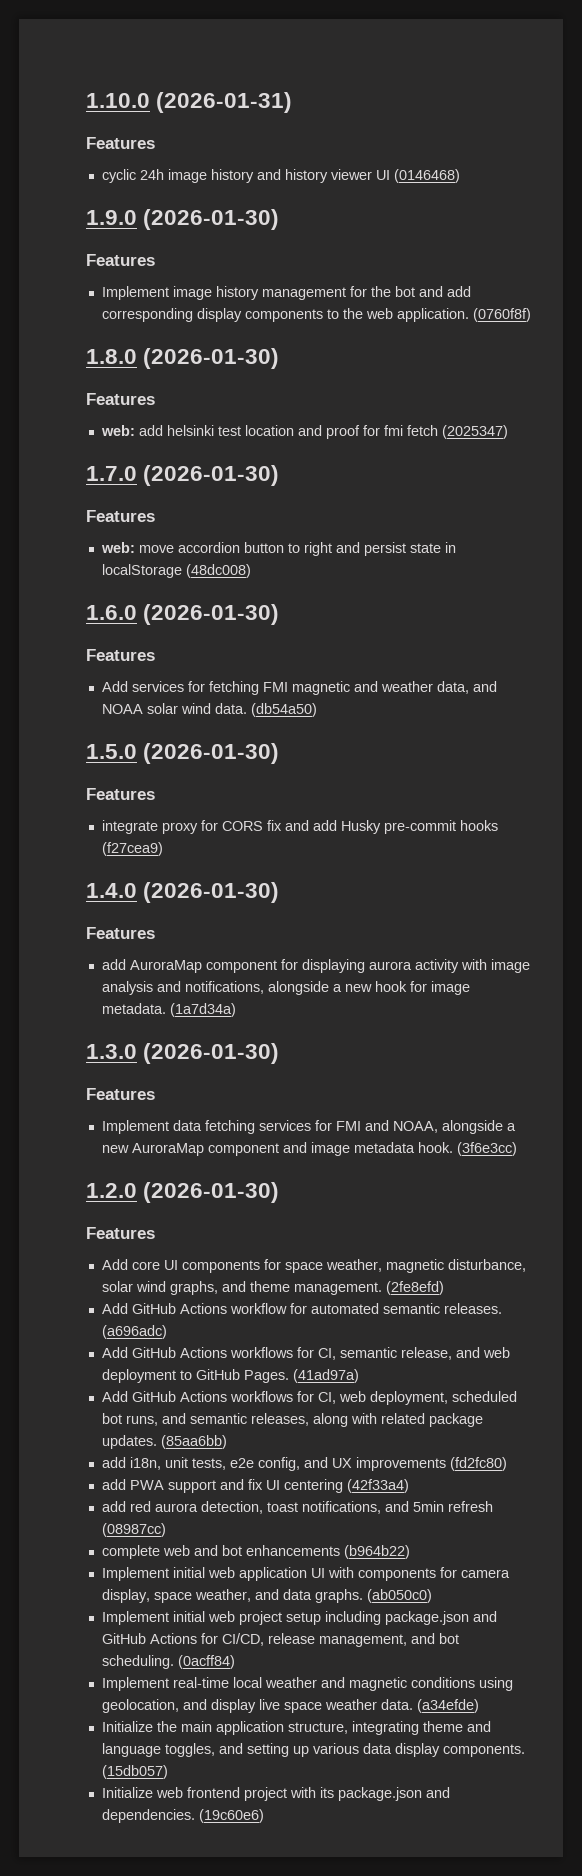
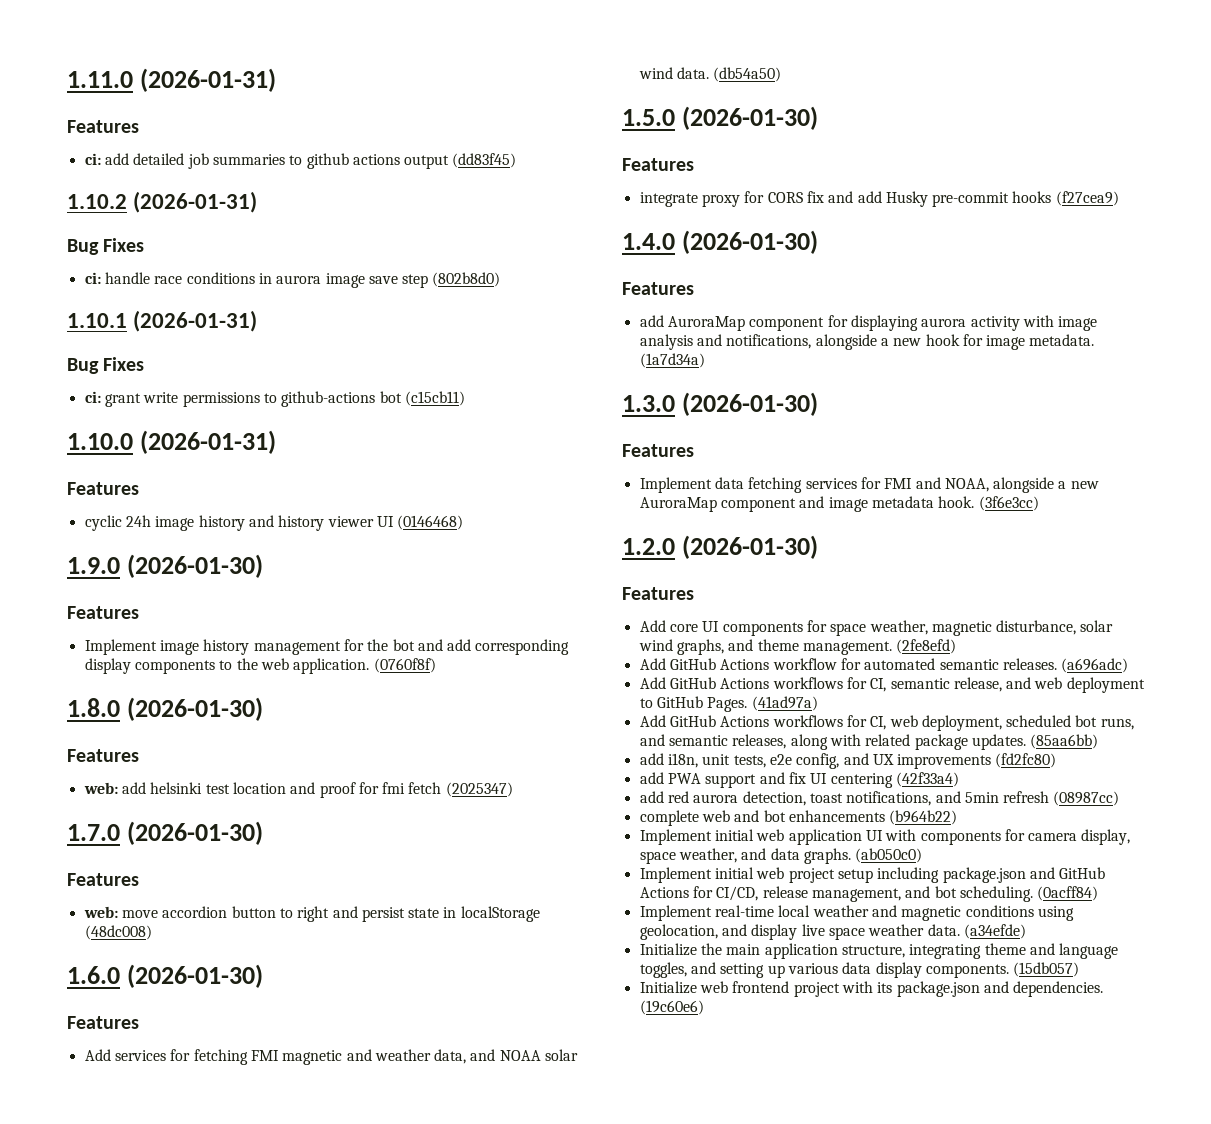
(86, 100) none -> [67,68,277,92] [67,120,139,133] [84,153,517,169] [67,191,258,213] [67,238,145,255] [84,272,501,288] [67,310,258,332] [67,357,145,374] [84,391,465,407] 1.11.0 (2026-01-31) // Features // ci: add detailed job summaries to github actions output (dd83f45) // 1.10.2 (2026-01-31) // Bug Fixes // ci: handle race conditions in aurora image save step (802b8d0) // 1.10.1 (2026-01-31) // Bug Fixes // ci: grant write permissions to github-actions bot (c15cb11) //

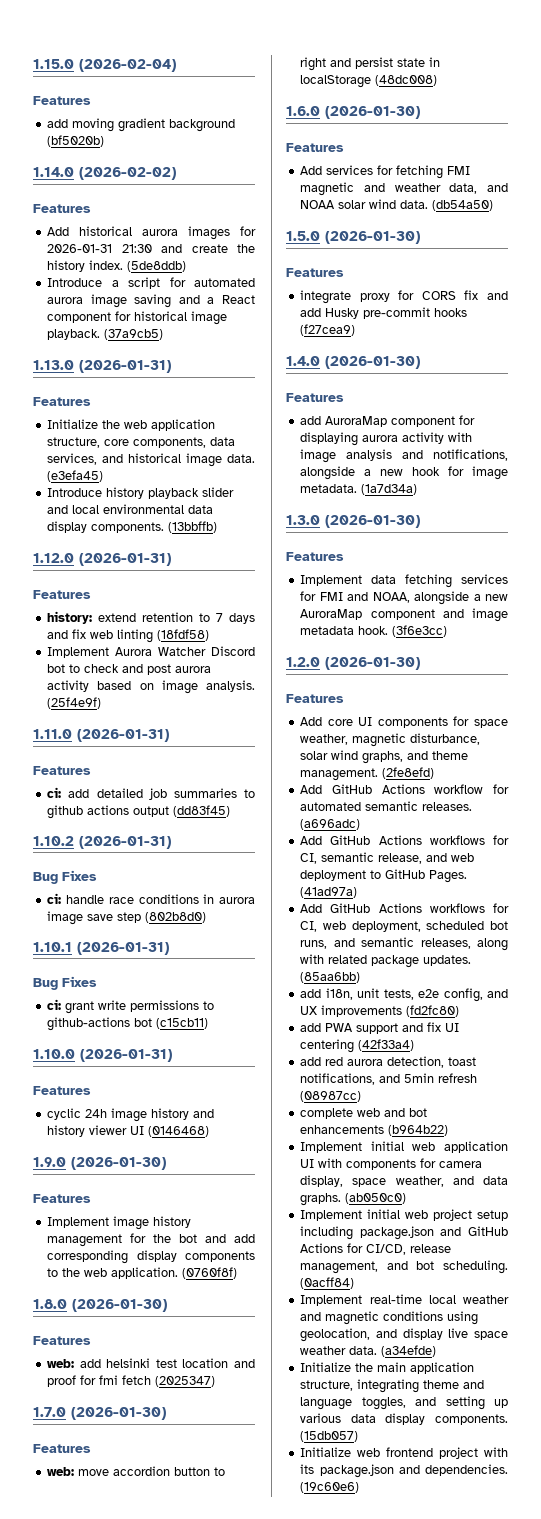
(67, 79) none -> [33,59,176,72] [33,96,91,105] [47,118,236,132] [47,135,105,147] [33,167,176,180] [33,204,91,213] [47,226,256,240] [47,244,255,253] [47,260,187,272] [47,277,255,289] [47,294,255,308] [47,311,228,325] [47,329,164,340] [33,360,171,373] [33,397,91,406] [47,419,216,431] [47,437,236,448] [47,453,255,467] [47,470,104,482] [47,487,235,499] [47,504,214,514] [47,521,218,533] [33,553,171,566] [33,590,91,599] [47,611,255,624] [47,629,210,643] [47,646,255,658] [47,664,212,675] [47,680,255,694] [47,697,102,709] 1.15.0 (2026-02-04) // Features // add moving gradient background (bf5020b) // 1.14.0 (2026-02-02) // Features // Add historical aurora images for 2026-01-31 21:30 and create the history index. (5de8ddb) // Introduce a script for automated aurora image saving and a React component for historical image playback. (37a9cb5) // 1.13.0 (2026-01-31) // Features // Initialize the web application structure, core components, data services, and historical image data. (e3efa45) // Introduce history playback slider and local environmental data display components. (13bbffb) // 1.12.0 (2026-01-31) // Features // history: extend retention to 7 days and fix web linting (18fdf58) // Implement Aurora Watcher Discord bot to check and post aurora activity based on image analysis. (25f4e9f) //

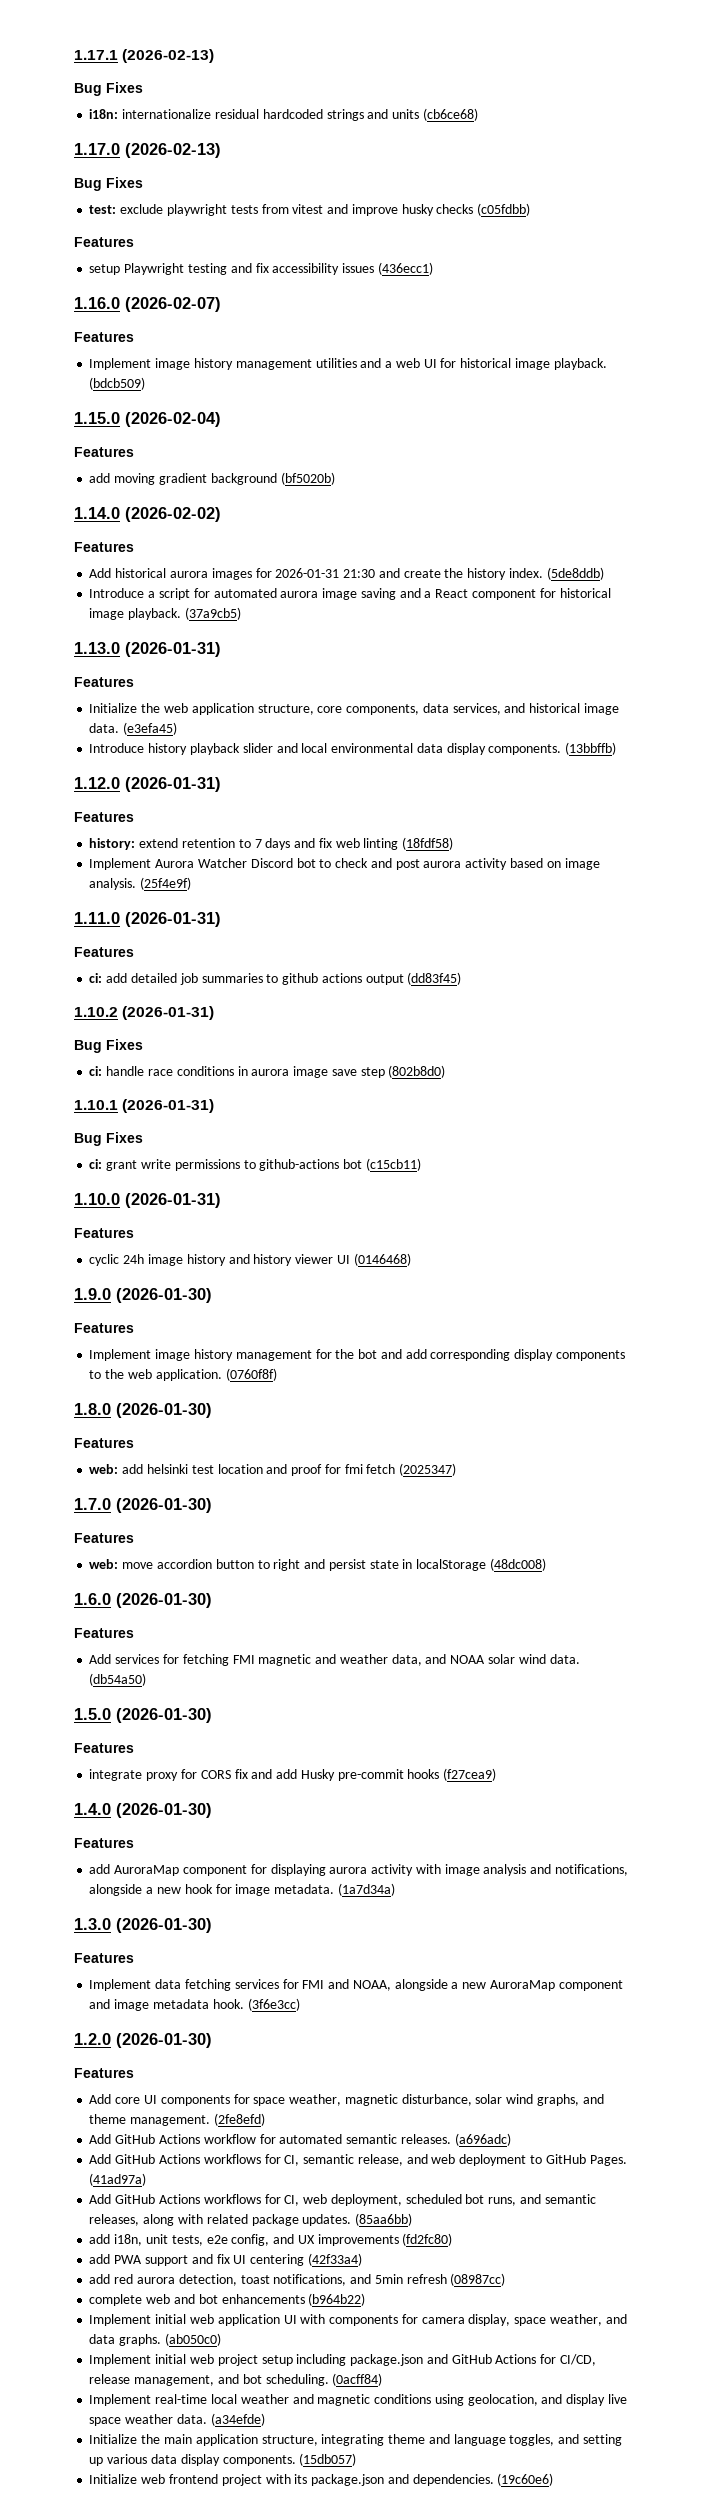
(33, 64) none -> [74,49,215,63] [74,82,143,96] [89,108,478,121] [74,143,221,158] [74,177,143,191] [89,203,531,216] [74,237,134,247] [89,262,433,275] [74,297,221,312] [74,332,134,342] [89,358,607,370] [89,377,146,390] 1.17.1 (2026-02-13) // Bug Fixes // i18n: internationalize residual hardcoded strings and units (cb6ce68) // 1.17.0 (2026-02-13) // Bug Fixes // test: exclude playwright tests from vitest and improve husky checks (c05fdbb) // Features // setup Playwright testing and fix accessibility issues (436ecc1) // 1.16.0 (2026-02-07) // Features // Implement image history management utilities and a web UI for historical image playback. (bdcb509) //

